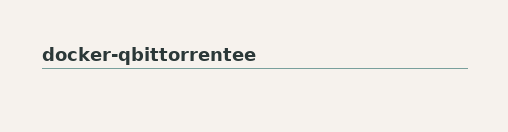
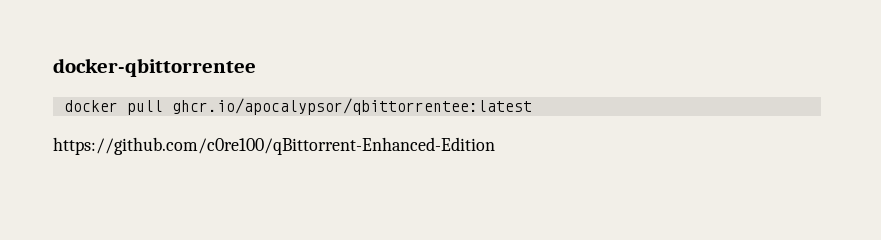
(256, 56) none -> [63,98,532,115] [53,137,495,155] // docker pull ghcr.io/apocalypsor/qbittorrentee:latest // https://github.com/c0re100/qBittorrent-Enhanced-Edition

